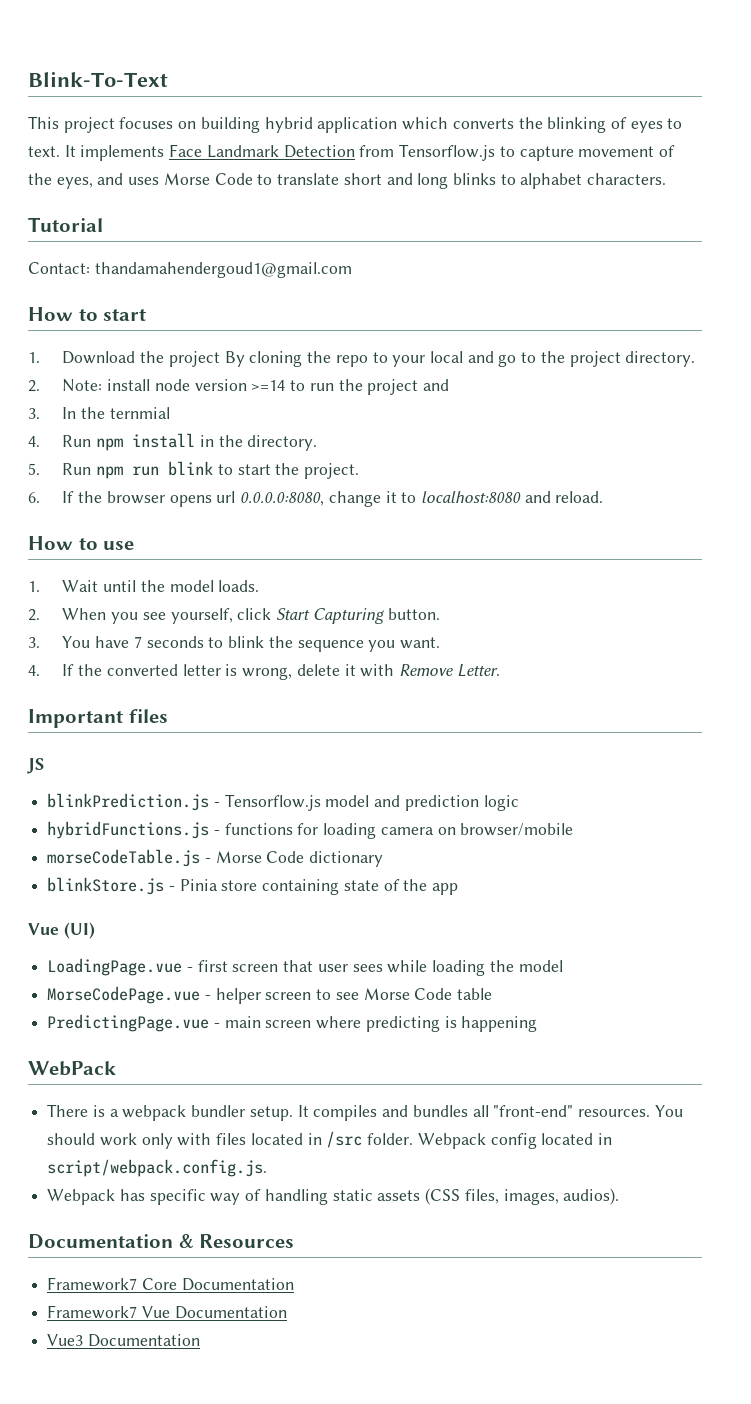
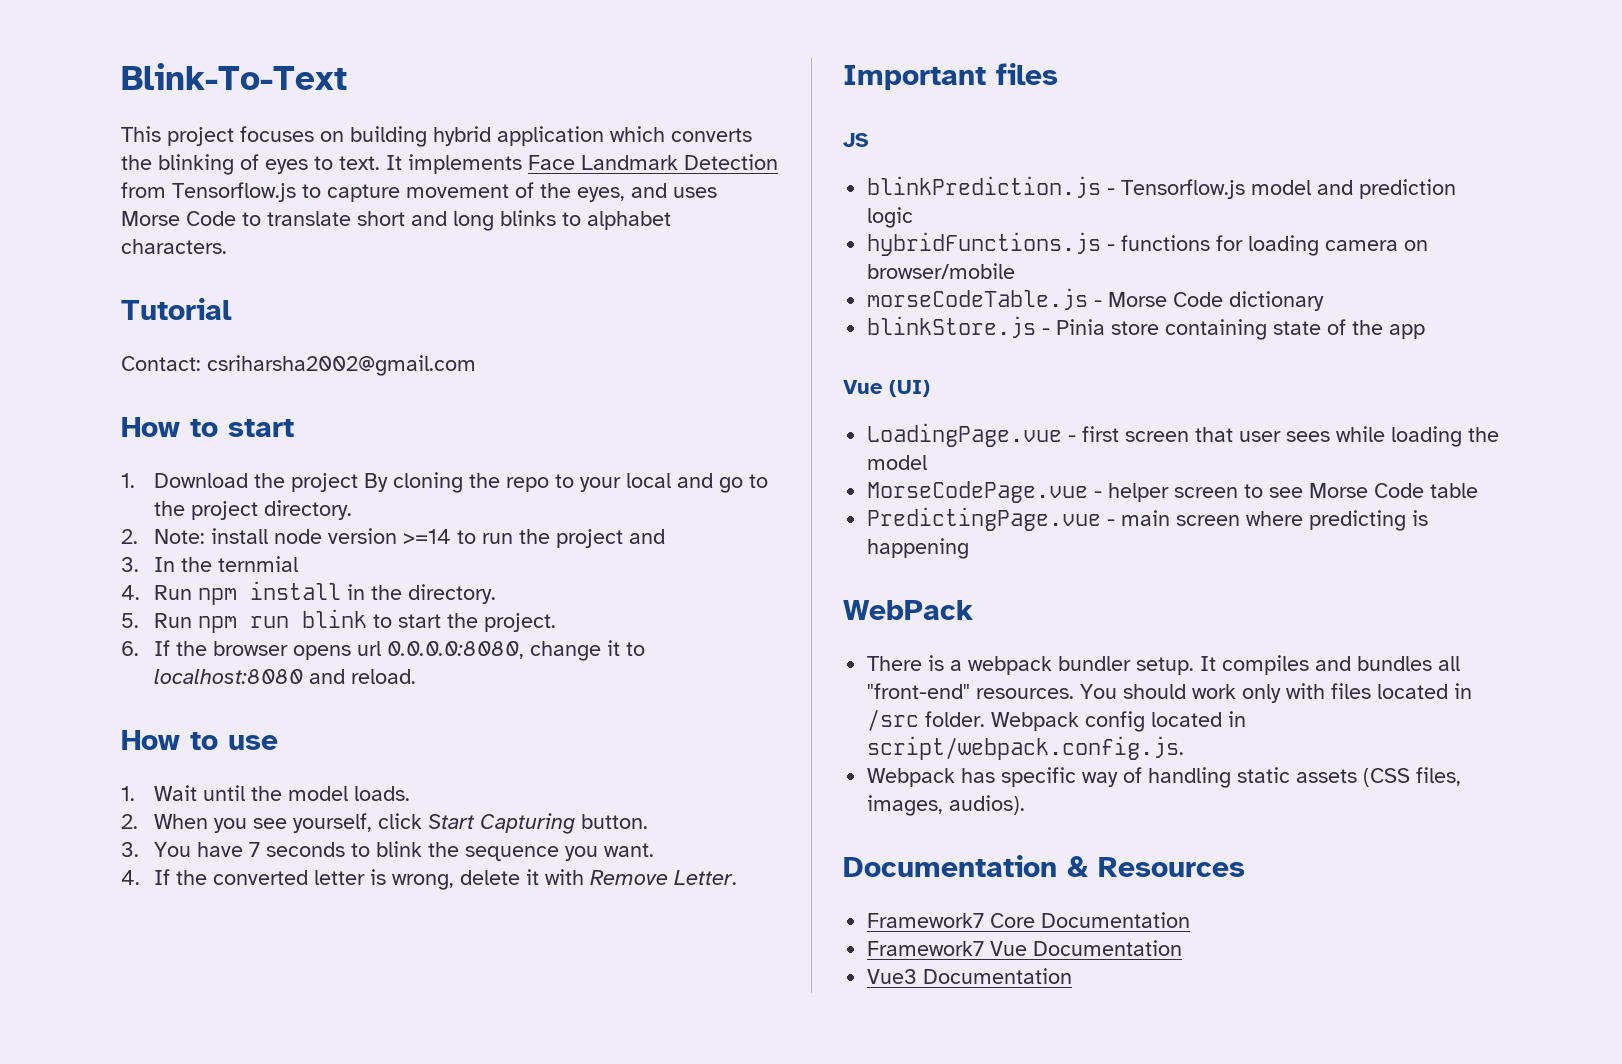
[94,262,352,278] thandamahendergoud1@gmail.com -> [207,355,476,376] csriharsha2002@gmail.com

